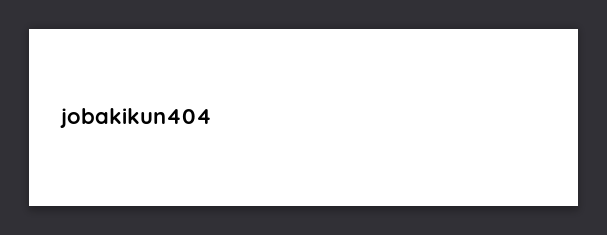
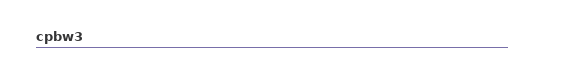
[60,108,212,128] jobakikun404 -> [36,31,83,44] cpbw3

